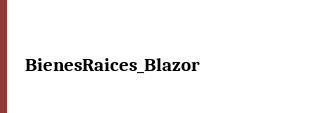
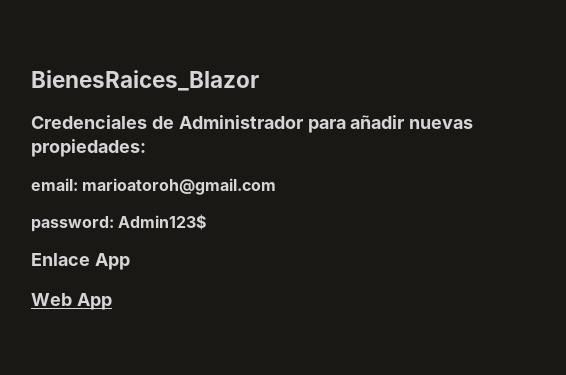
(200, 66) none -> [31,115,474,133] [31,139,146,157] [31,178,277,195] [31,214,207,232] [31,253,130,270] [31,293,112,310] // Credenciales de Administrador para añadir nuevas propiedades: // email: marioatoroh@gmail.com // password: Admin123$ // Enlace App // Web App

